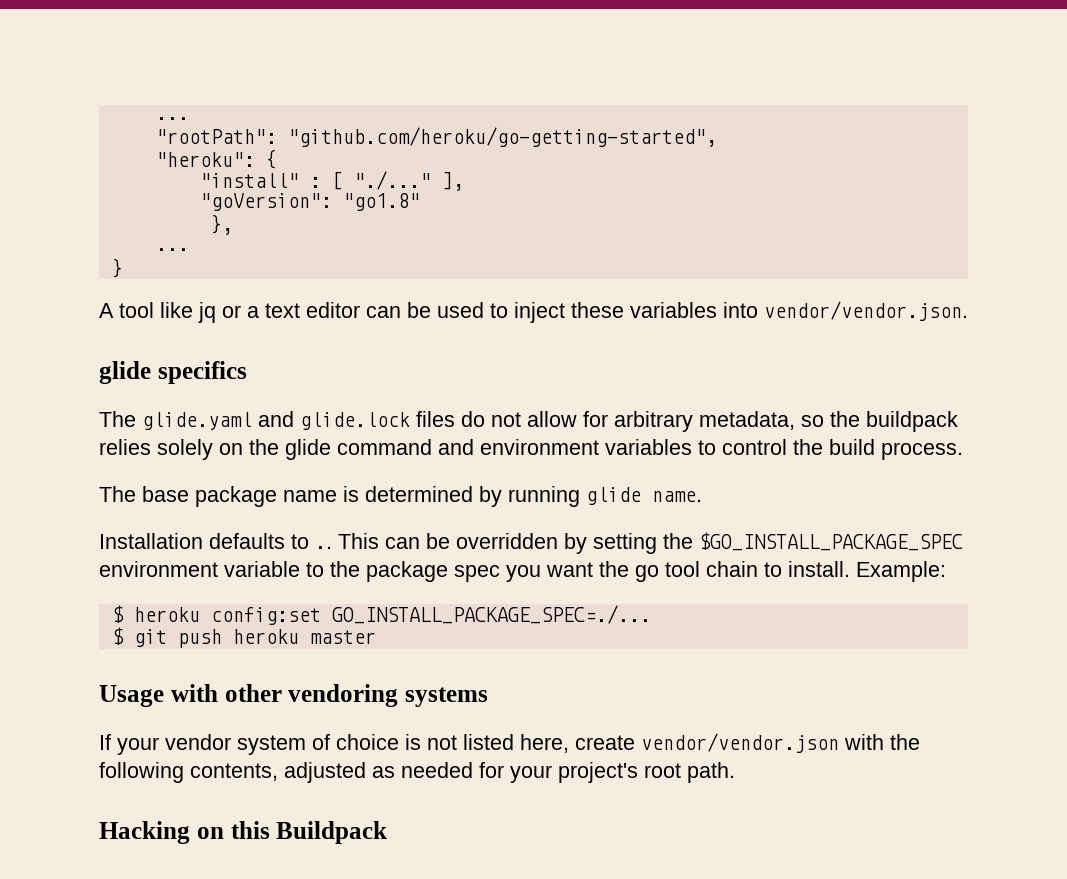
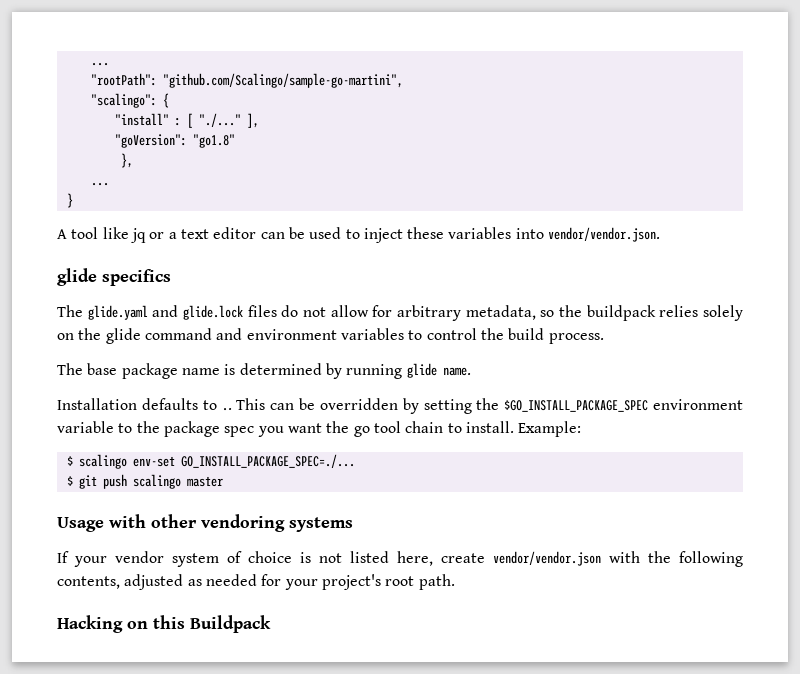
[287,127,717,147] [155,152,255,167] "github.com/heroku/go-getting-started", // "heroku": -> [162,73,403,88] [90,93,157,108] "github.com/Scalingo/sample-go-martini", // "scalingo":
[133,607,321,625] heroku config:set -> [78,454,175,469] scalingo env-set
[232,629,299,644] heroku -> [132,474,181,489] scalingo

